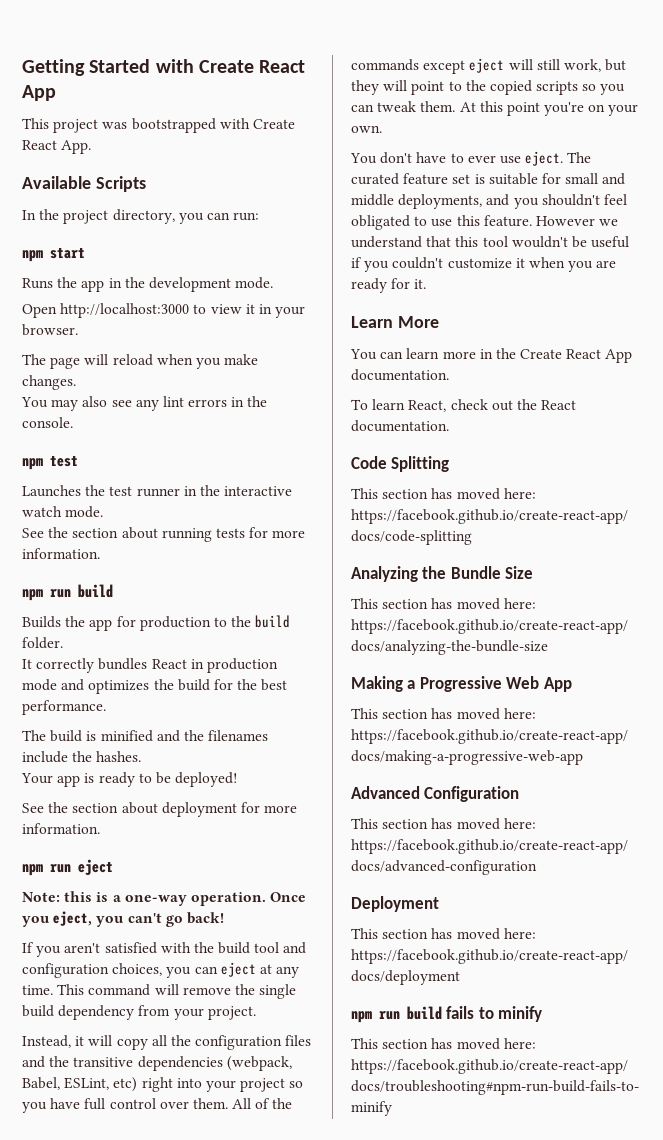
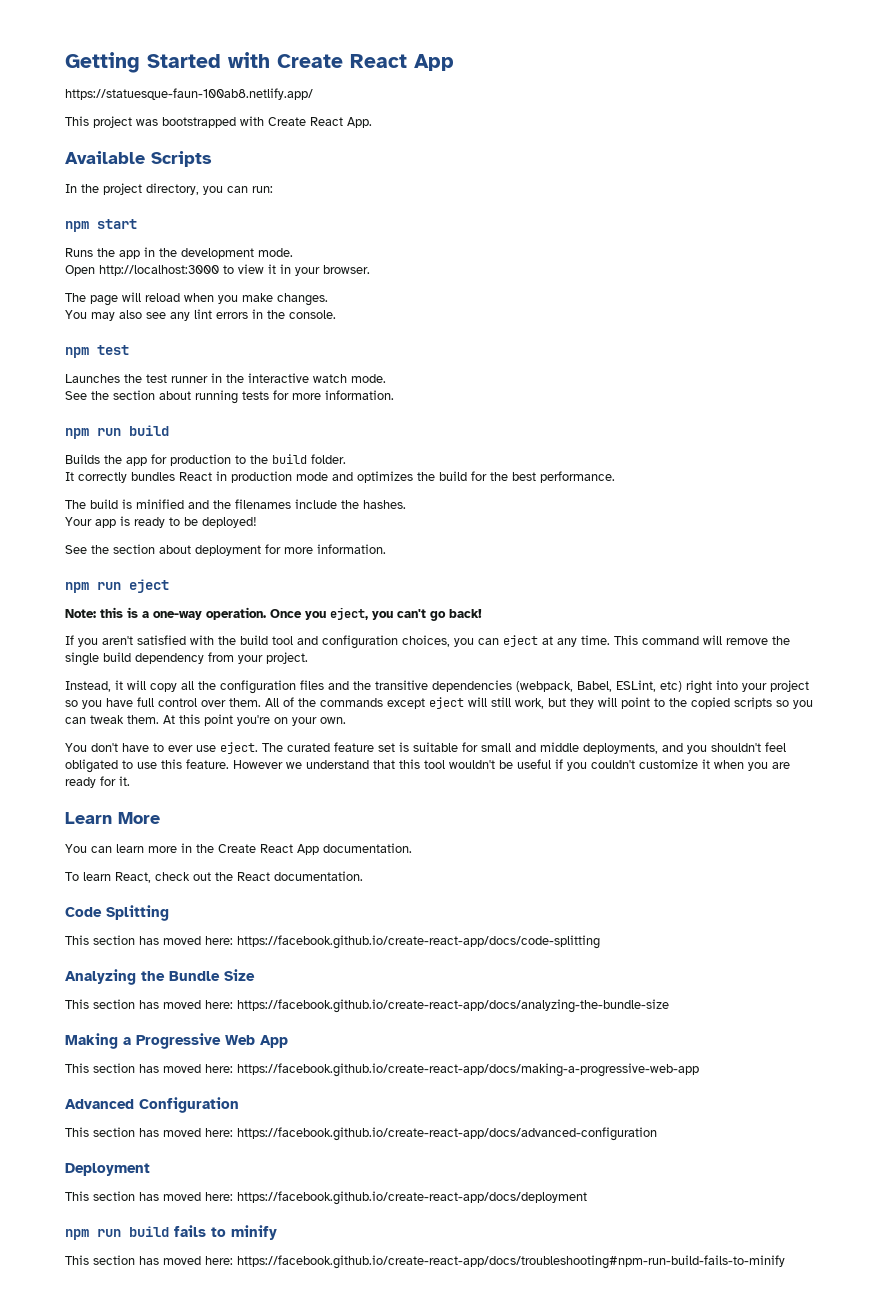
(56, 93) none -> [65,88,313,100] // https://statuesque-faun-100ab8.netlify.app/

